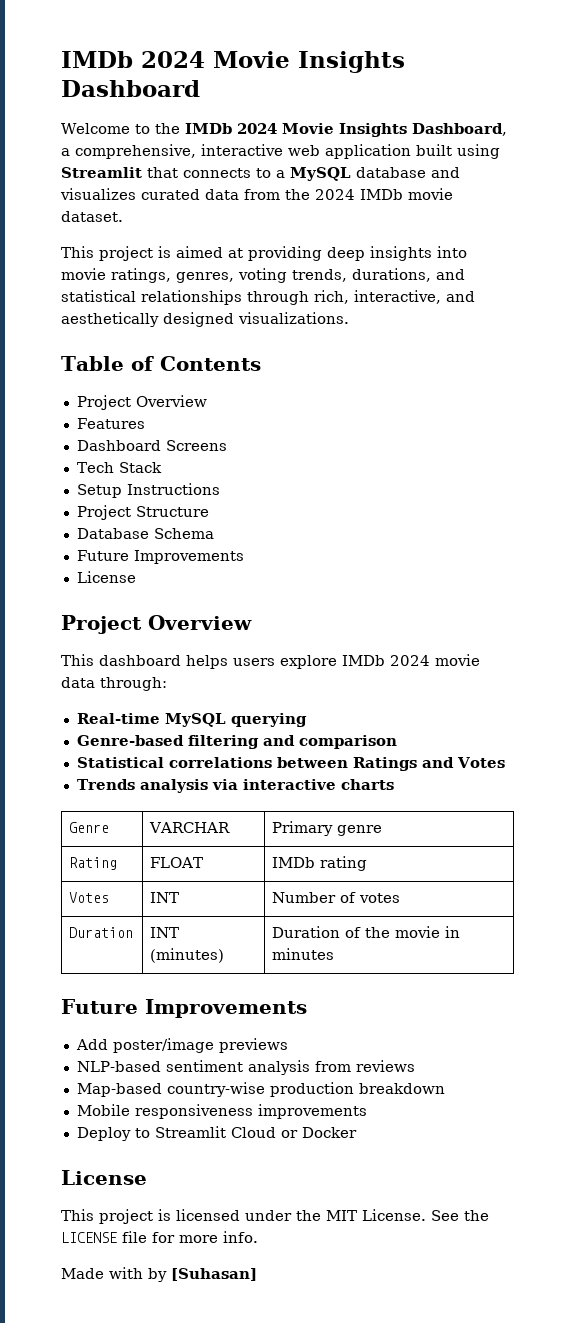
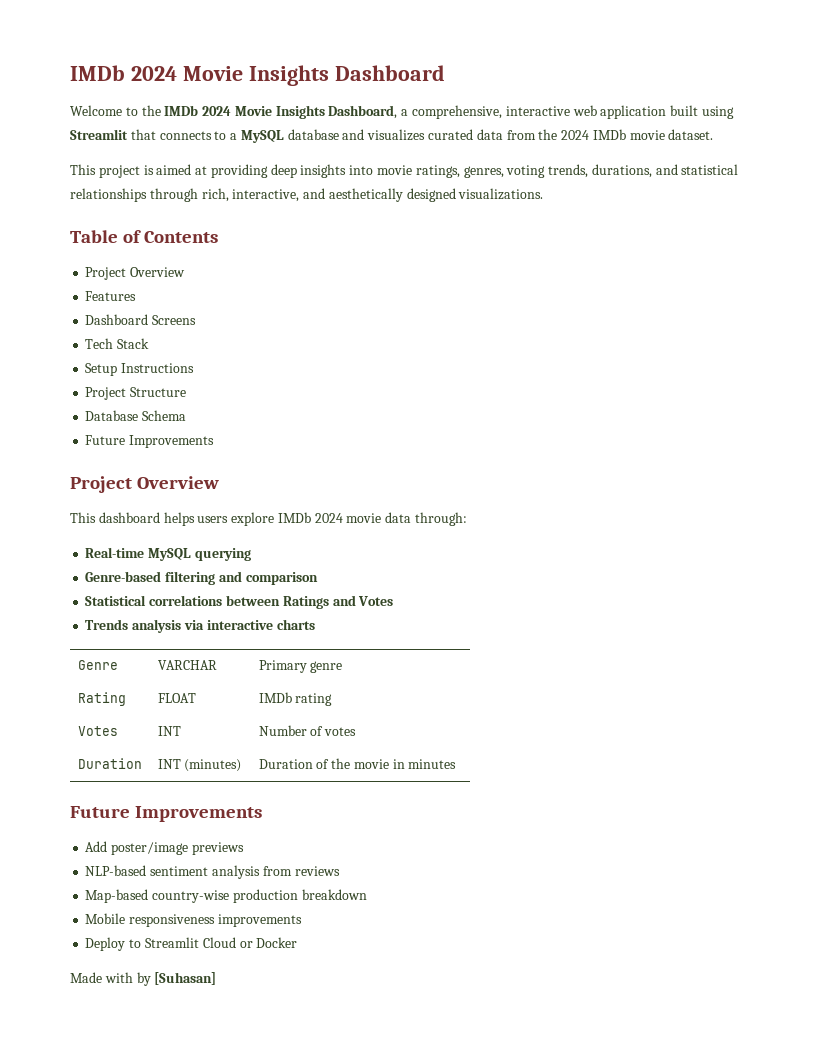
[76,571,136,583] // License -> (215, 441) none
[61,1170,147,1185] [61,1209,489,1224] [61,1231,258,1243] // License // This project is licensed under the MIT License. See the LICENSE file for more info. -> (298, 942) none

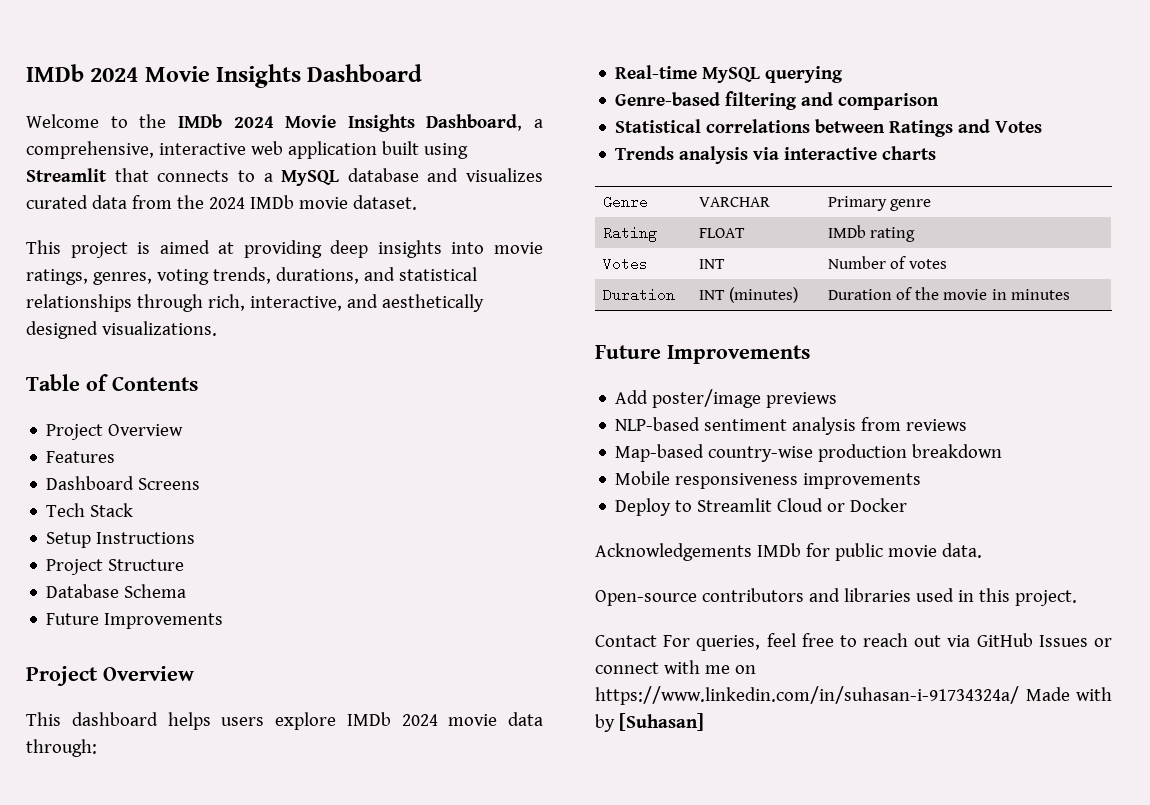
(298, 942) none -> [595,543,982,561] [595,588,1077,606] [595,633,1112,651] [595,660,756,674] [595,686,1019,705] Acknowledgements IMDb for public movie data. // Open-source contributors and libraries used in this project. // Contact For queries, feel free to reach out via GitHub Issues or connect with me on https://www.linkedin.com/in/suhasan-i-91734324a/

